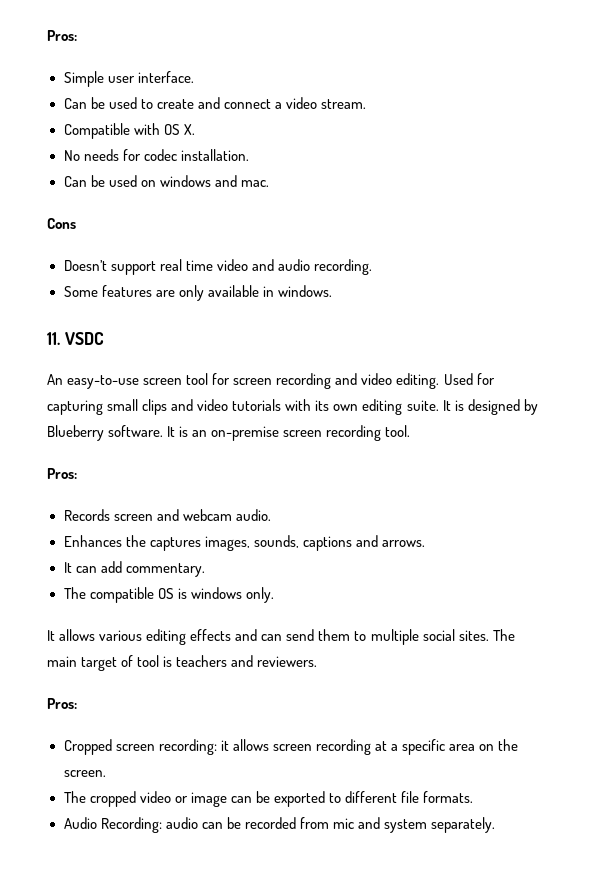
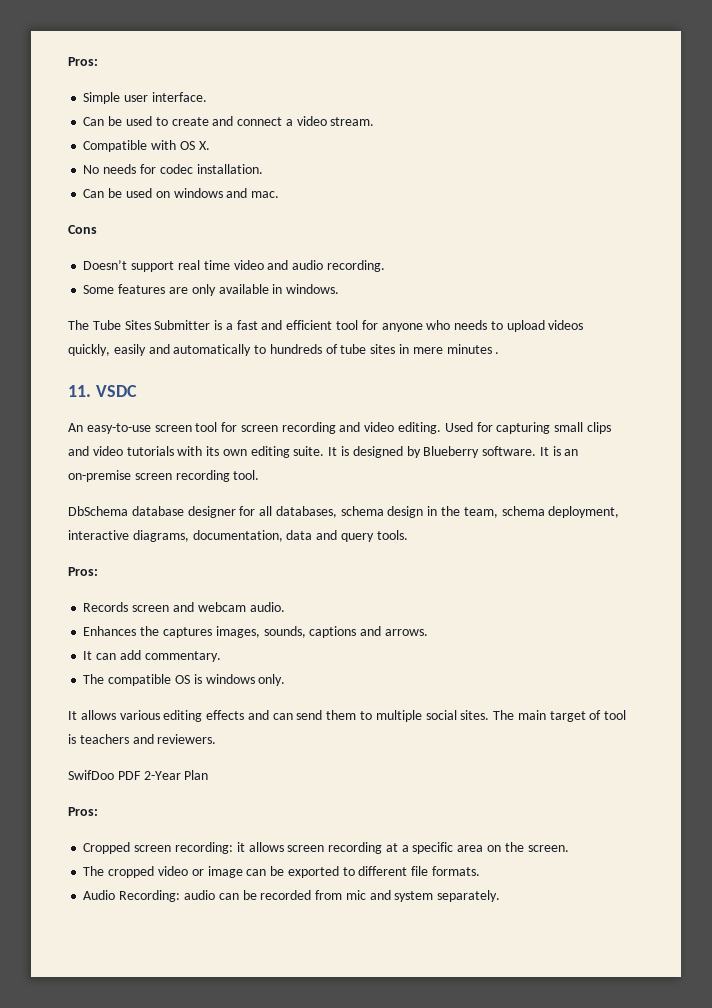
(332, 291) none -> [68,320,584,332] [68,344,500,356] // The Tube Sites Submitter is a fast and efficient tool for anyone who needs to upload videos quickly, easily and automatically to hundreds of tube sites in mere minutes .
(411, 431) none -> [68,506,620,518] [68,530,408,542] // DbSchema database designer for all databases, schema design in the team, schema deployment, interactive diagrams, documentation, data and query tools.
(318, 661) none -> [68,770,209,780] // SwifDoo PDF 2-Year Plan

